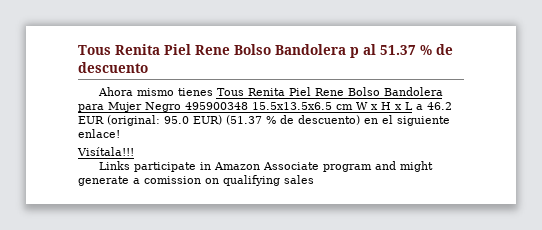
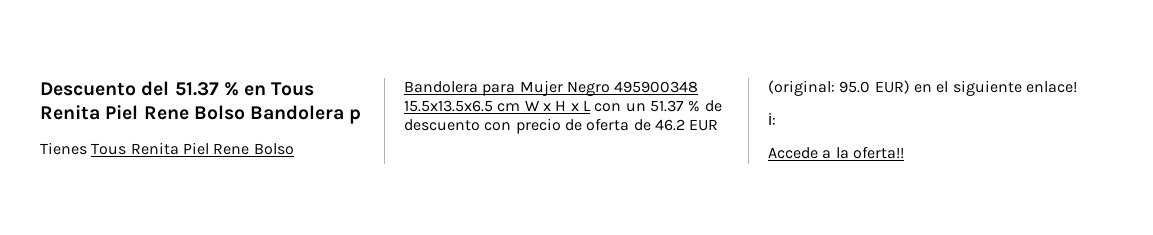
(78, 50) none -> [40,81,267,96] Descuento del 51.37 % en
[363,44,453,55] [78,62,148,73] [97,87,213,96] al 51.37 % de descuento // Ahora mismo tienes -> [40,142,87,155] // Tienes
[416,104,423,110] a -> [594,100,722,112] [404,118,651,134] con un 51.37 % de descuento con precio de oferta de
[226,115,360,125] (51.37 % de descuento) -> (910, 87) none
[77,147,134,156] [98,161,433,172] [78,175,314,186] Visítala!!! // Links participate in Amazon Associate program and might generate a comission on qualifying sales -> [768,113,776,125] [768,146,904,159] ℹ: // Accede a la oferta!!

